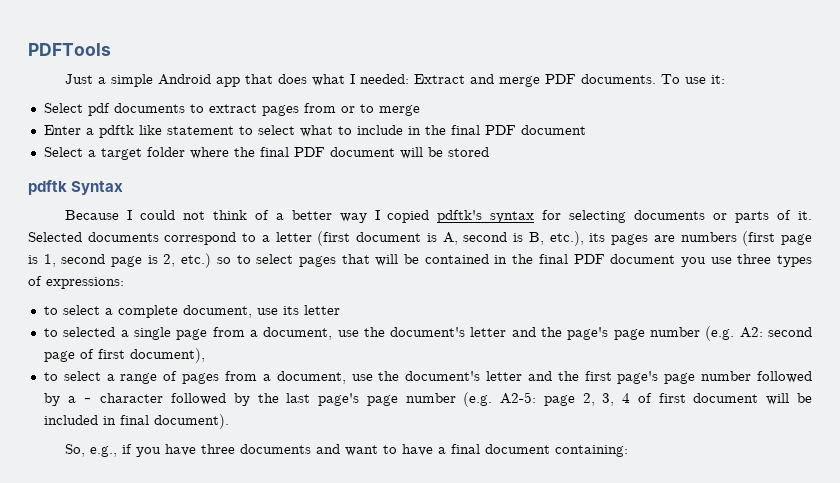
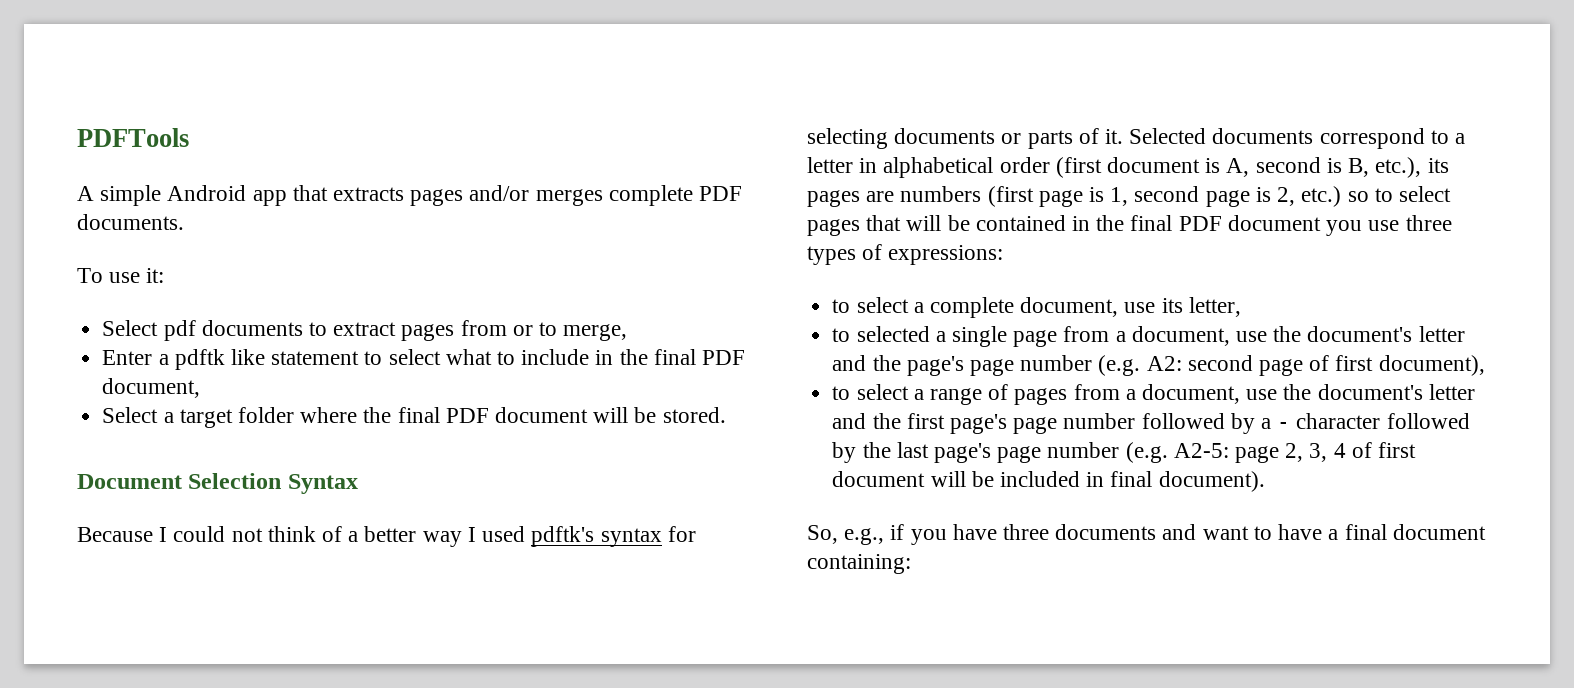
[65,74,107,84] Just a -> [77,186,94,201] A
[278,74,541,87] does what I needed: Extract and merge -> [333,185,693,206] extracts pages and/or merges complete
(657, 79) none -> (184, 222) //
[378,105,420,116] merge -> [563,324,628,341] merge,
[520,125,586,135] document -> [102,378,201,398] document,
[447,147,489,157] [28,180,67,195] stored // pdftk -> [662,407,726,423] [77,473,282,489] stored. // Document Selection
[387,210,430,223] copied -> [482,526,526,542] used
(312, 237) none -> [859,157,1050,178] in alphabetical order
[303,305,340,315] letter -> [1188,297,1241,317] letter,

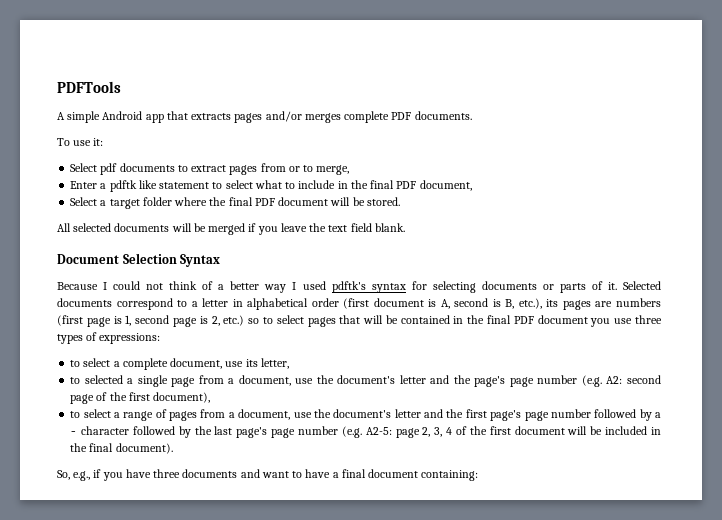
(726, 415) none -> [57,223,405,235] // All selected documents will be merged if you leave the text field blank.
(1330, 363) none -> [109,392,127,401] the
(1372, 450) none -> [469,426,487,435] the
(1105, 479) none -> [70,443,88,452] the

